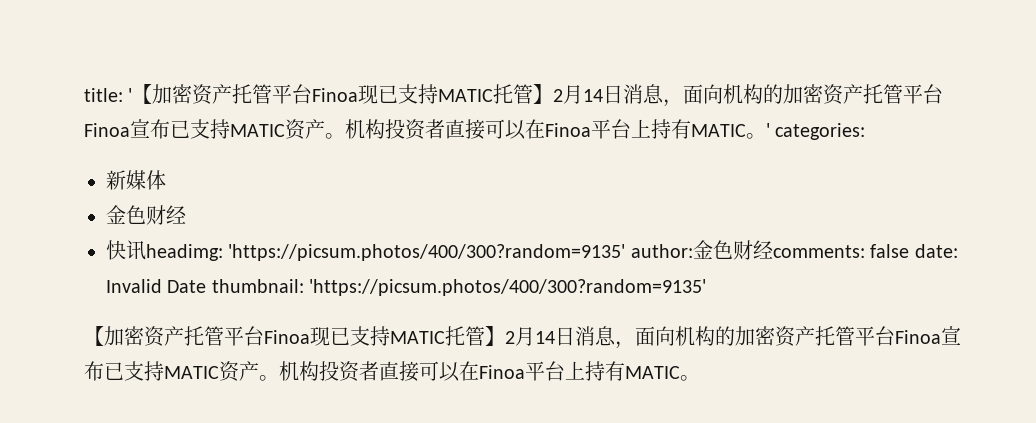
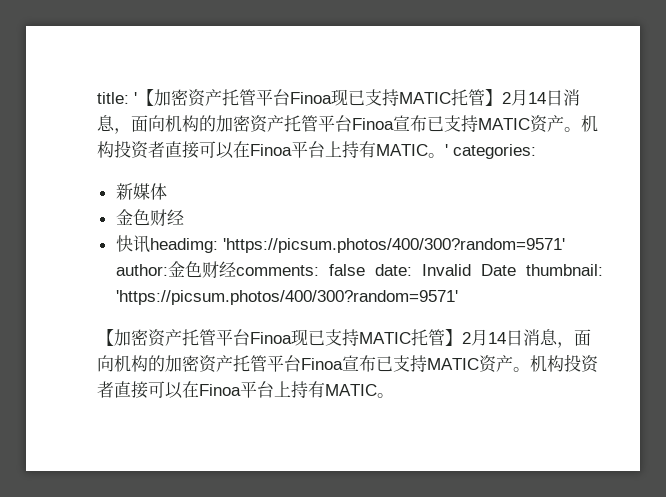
[228,244,626,261] 'https://picsum.photos/400/300?random=9135' -> [222,238,565,253] 'https://picsum.photos/400/300?random=9571'
[309,279,707,296] 'https://picsum.photos/400/300?random=9135' -> [115,290,458,305] 'https://picsum.photos/400/300?random=9571'

